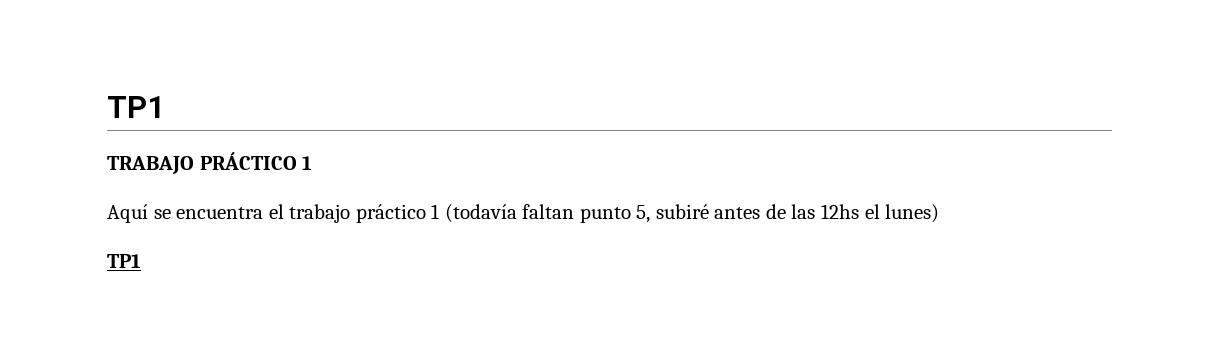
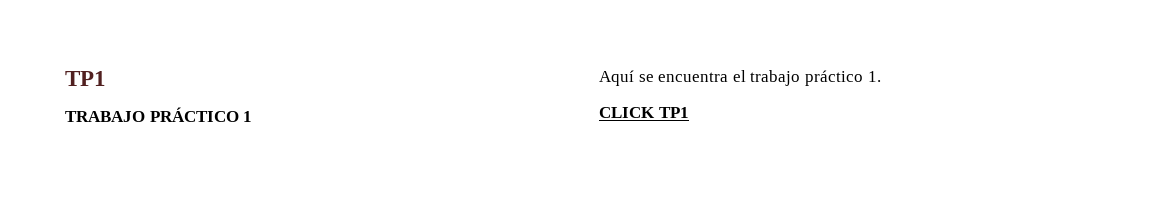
[431,204,940,223] 1 (todavía faltan punto 5, subiré antes de las 12hs el lunes) // -> [867,71,881,82] [599,107,655,118] 1. // CLICK

